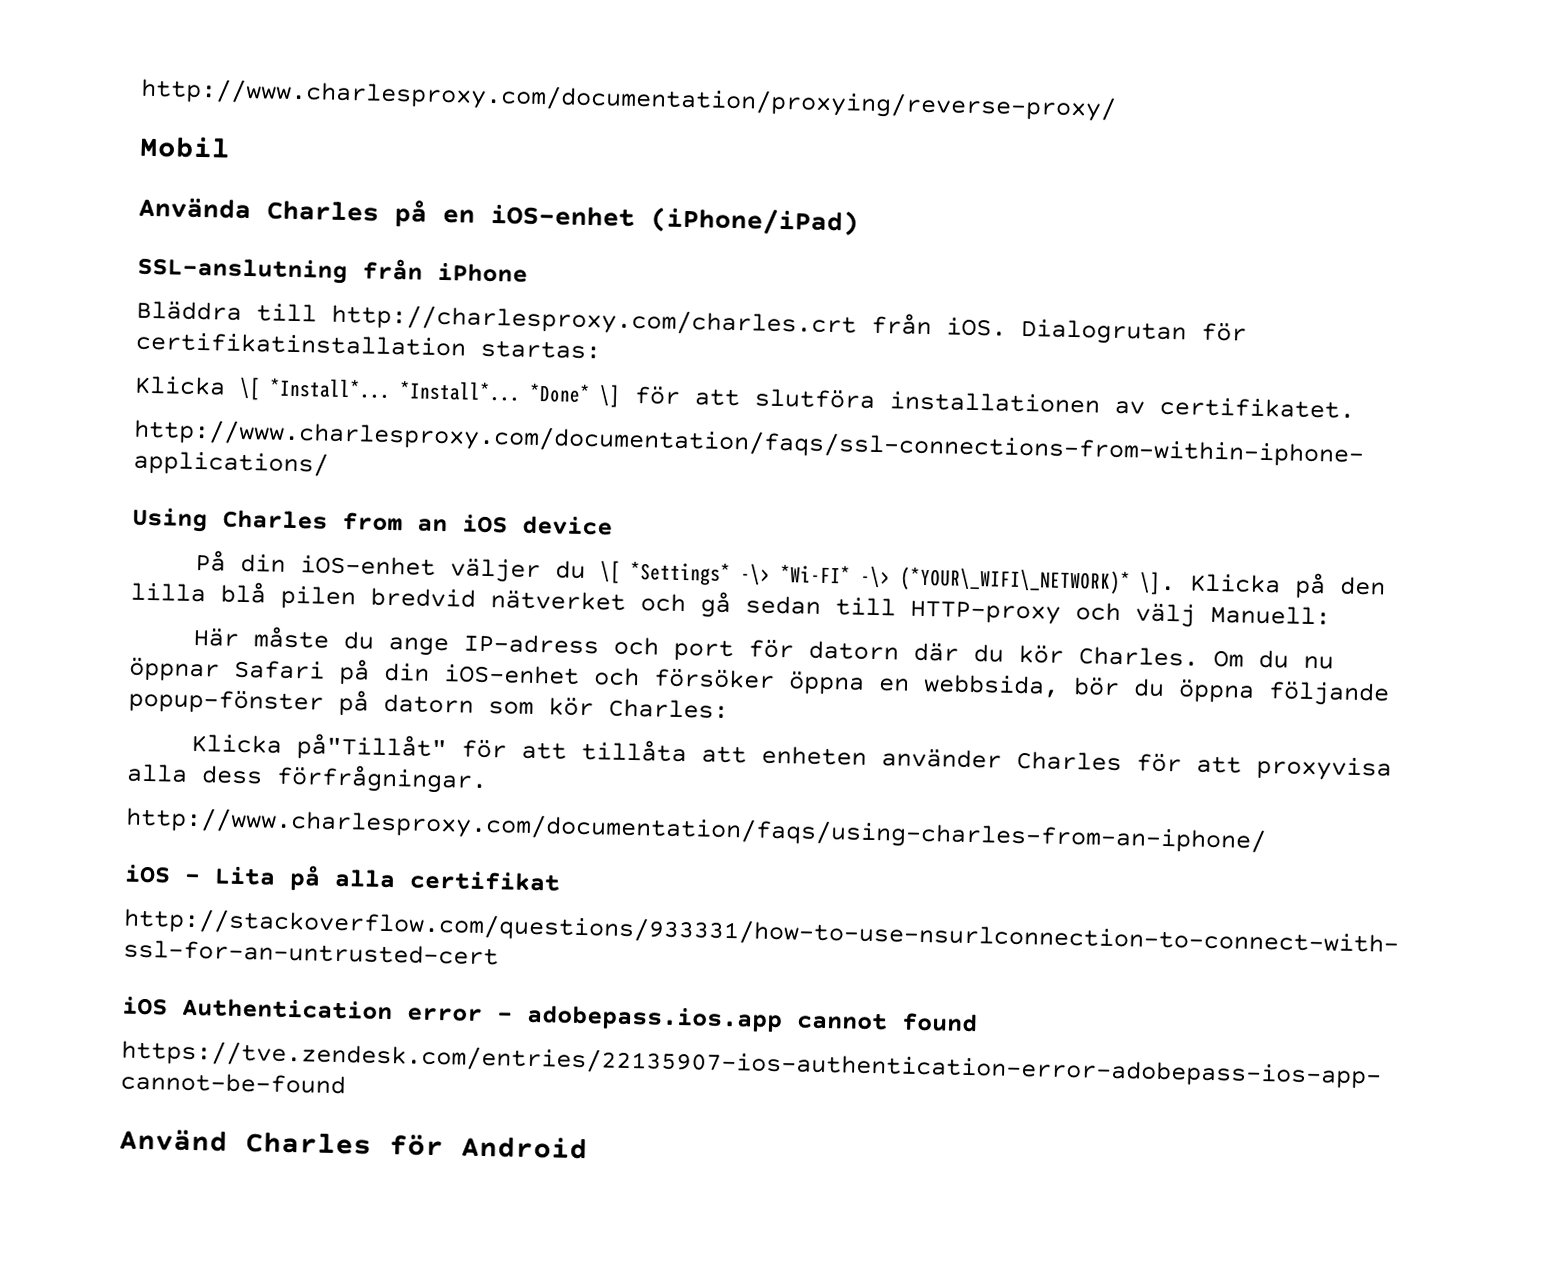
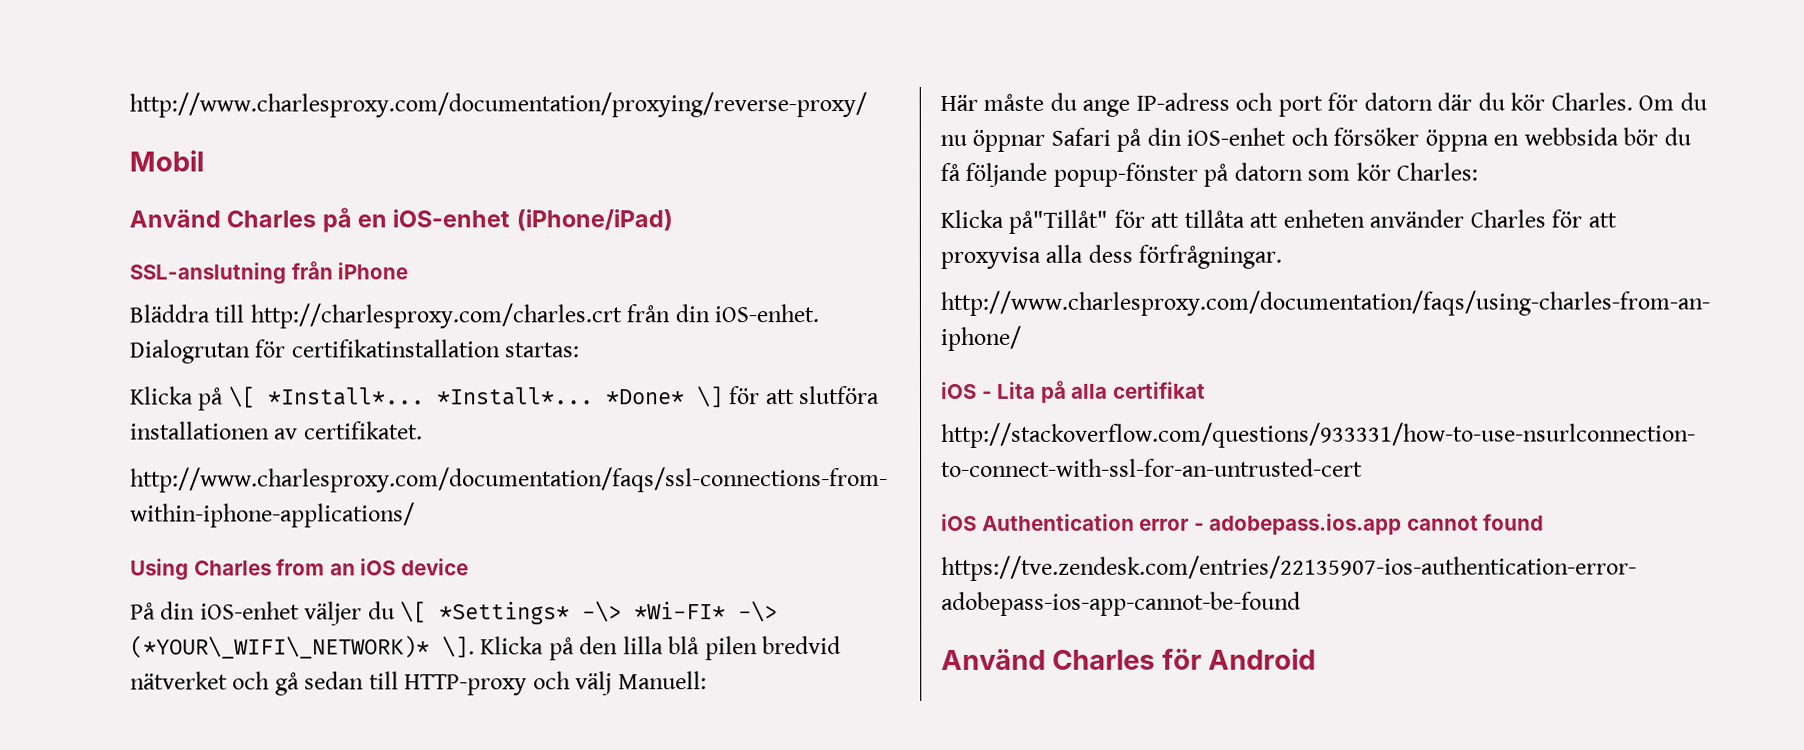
[138,196,251,220] Använda -> [129,209,221,228] Använd
[946,317,1007,337] iOS. -> [674,304,820,323] din iOS-enhet.
(226, 385) none -> [198,387,225,411] på
[923,673,1060,698] webbsida, -> [1523,127,1619,146] webbsida
[1178,679,1255,703] öppna -> [940,162,961,181] få

